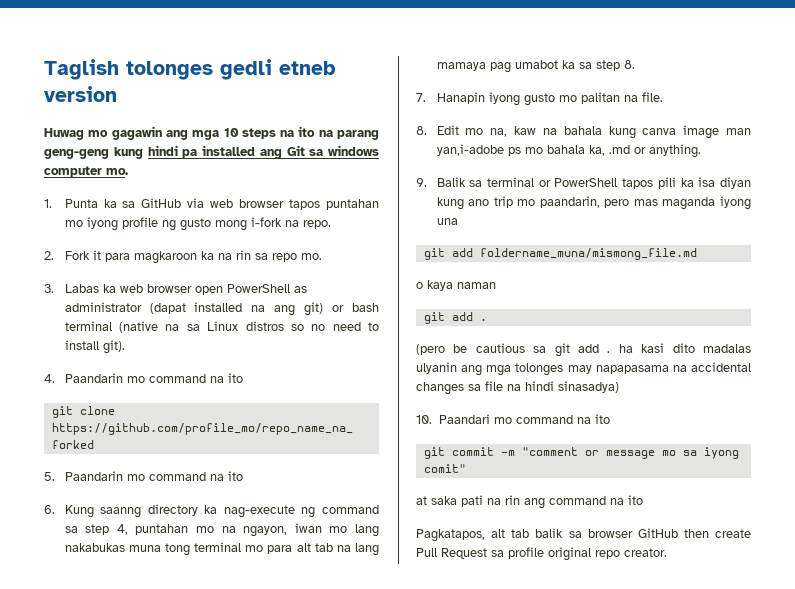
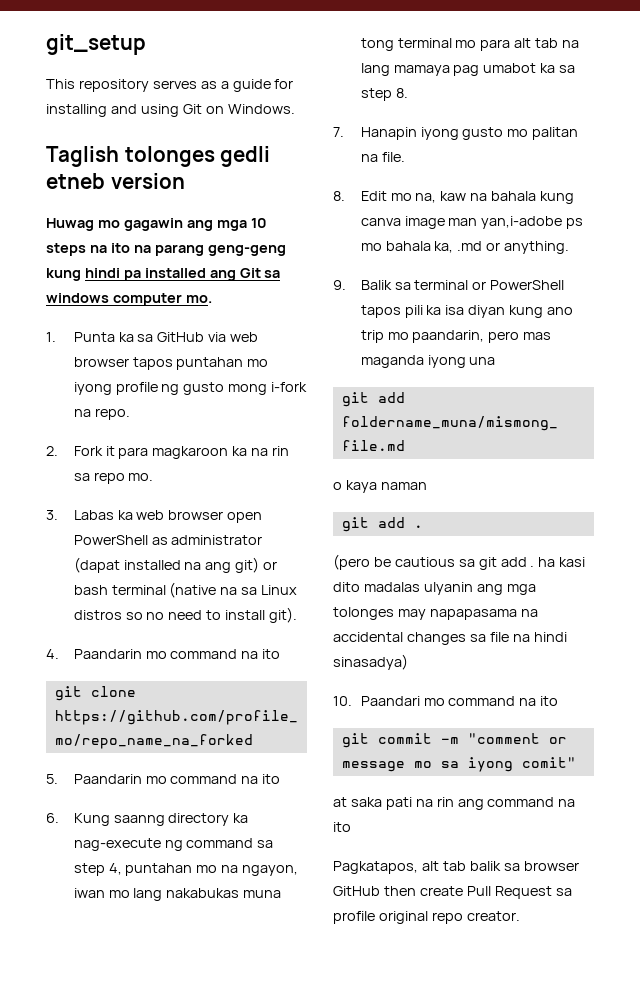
(44, 69) none -> [46,34,146,55] [46,79,294,92] [46,104,295,117] git_setup // This repository serves as a guide for installing and using Git on Windows. //

